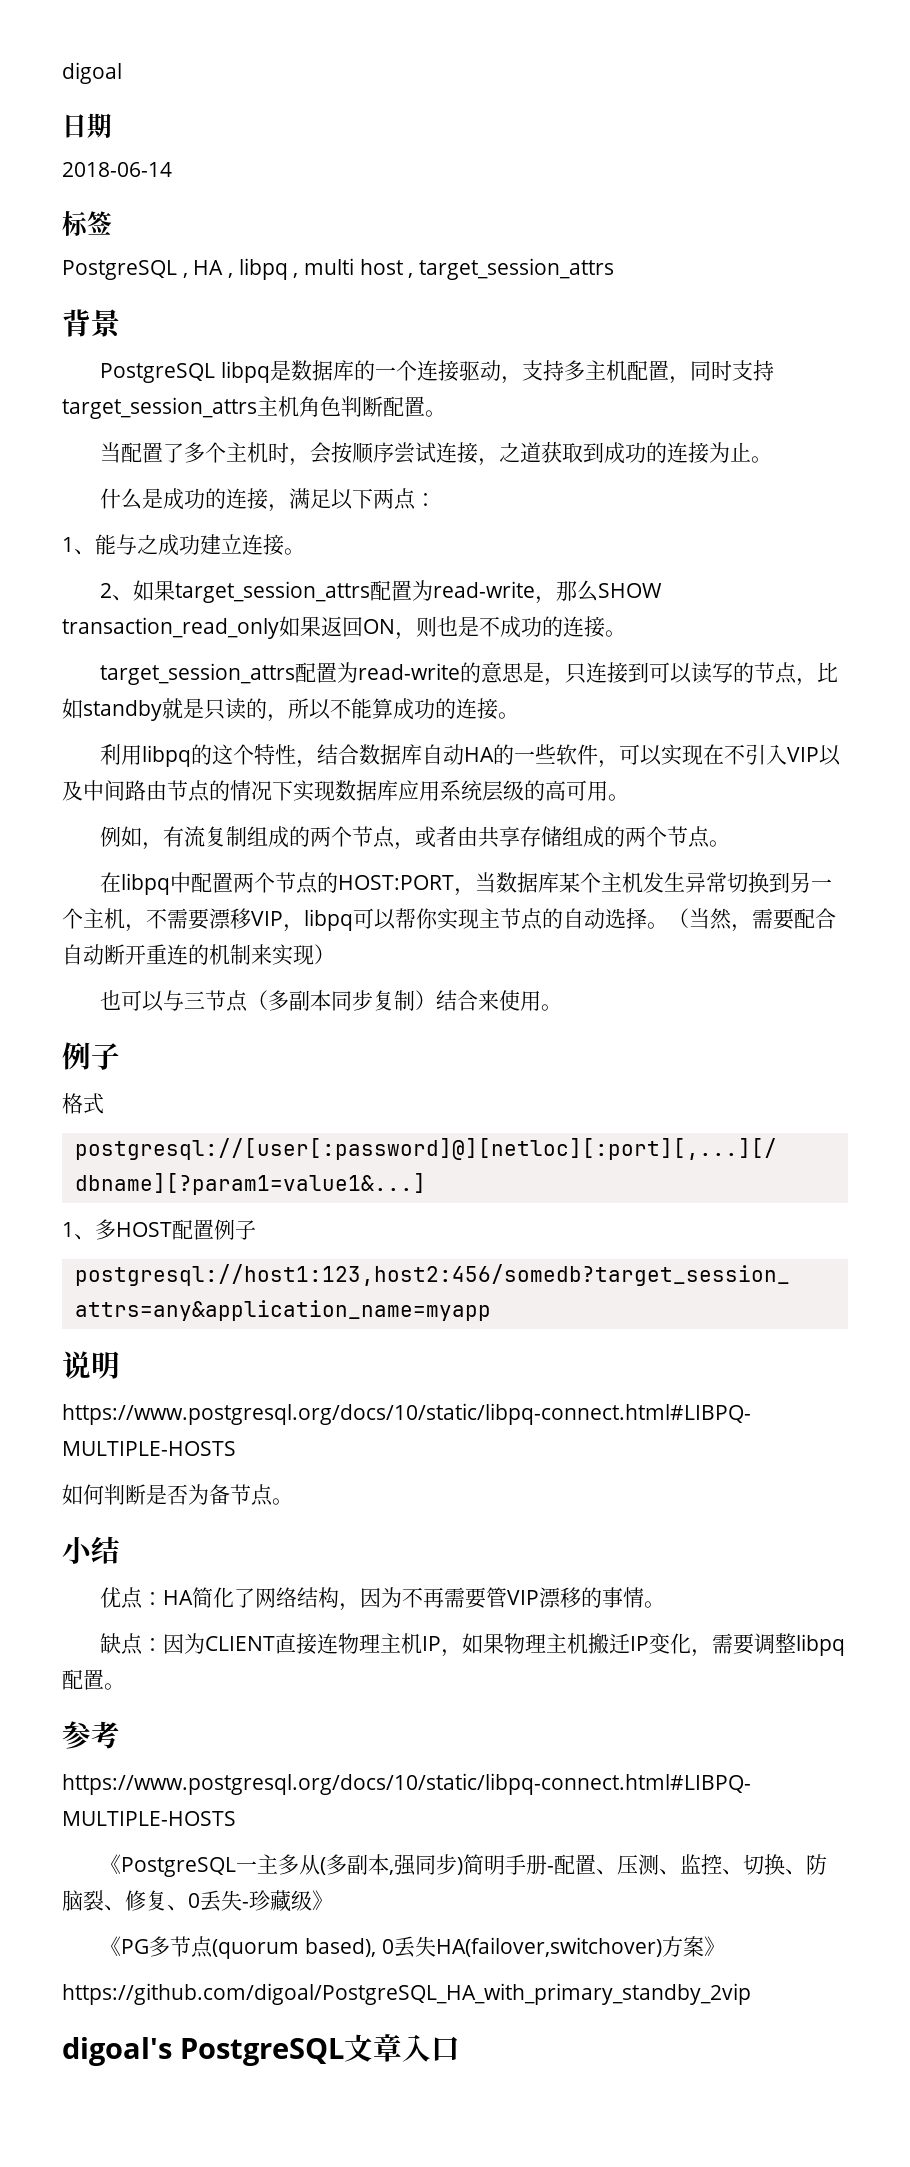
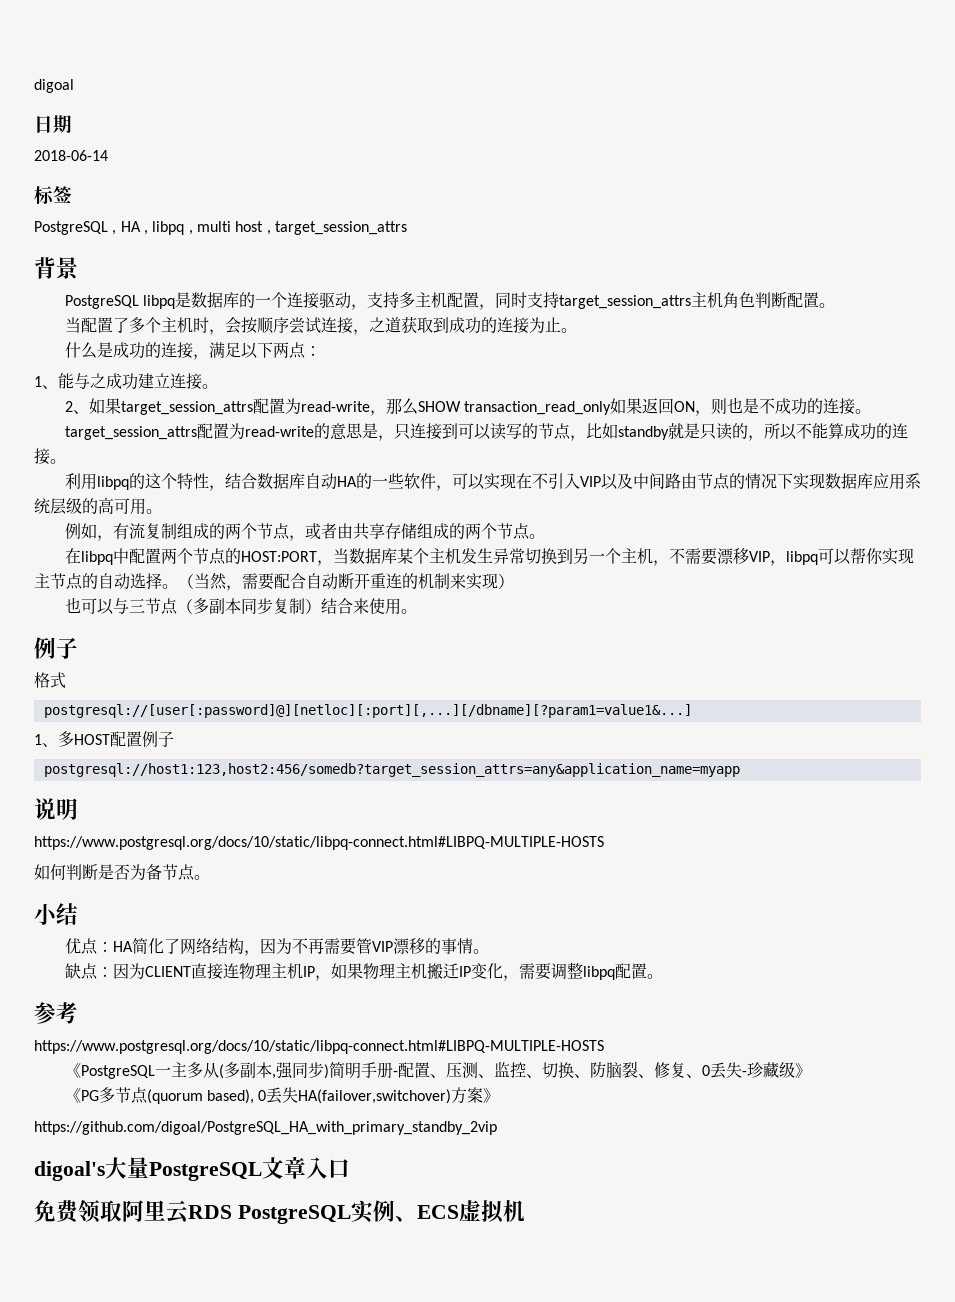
(172, 2051) none -> [105,1157,149,1179] 大量
(460, 2048) none -> [34,1200,525,1224] // 免费领取阿里云RDS PostgreSQL实例、ECS虚拟机

